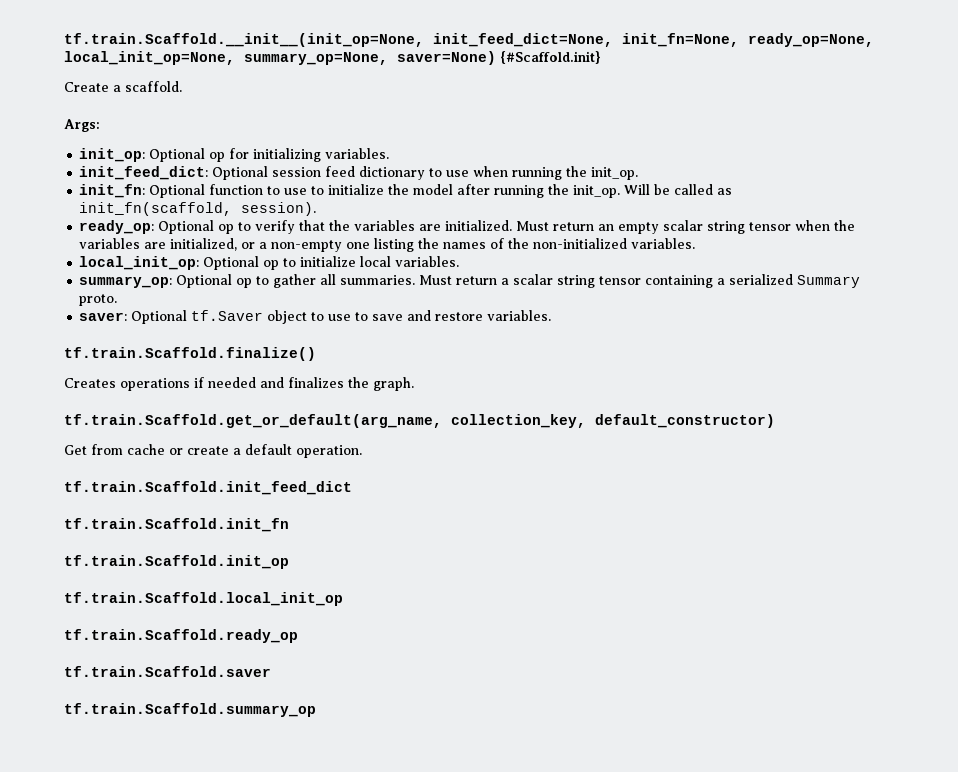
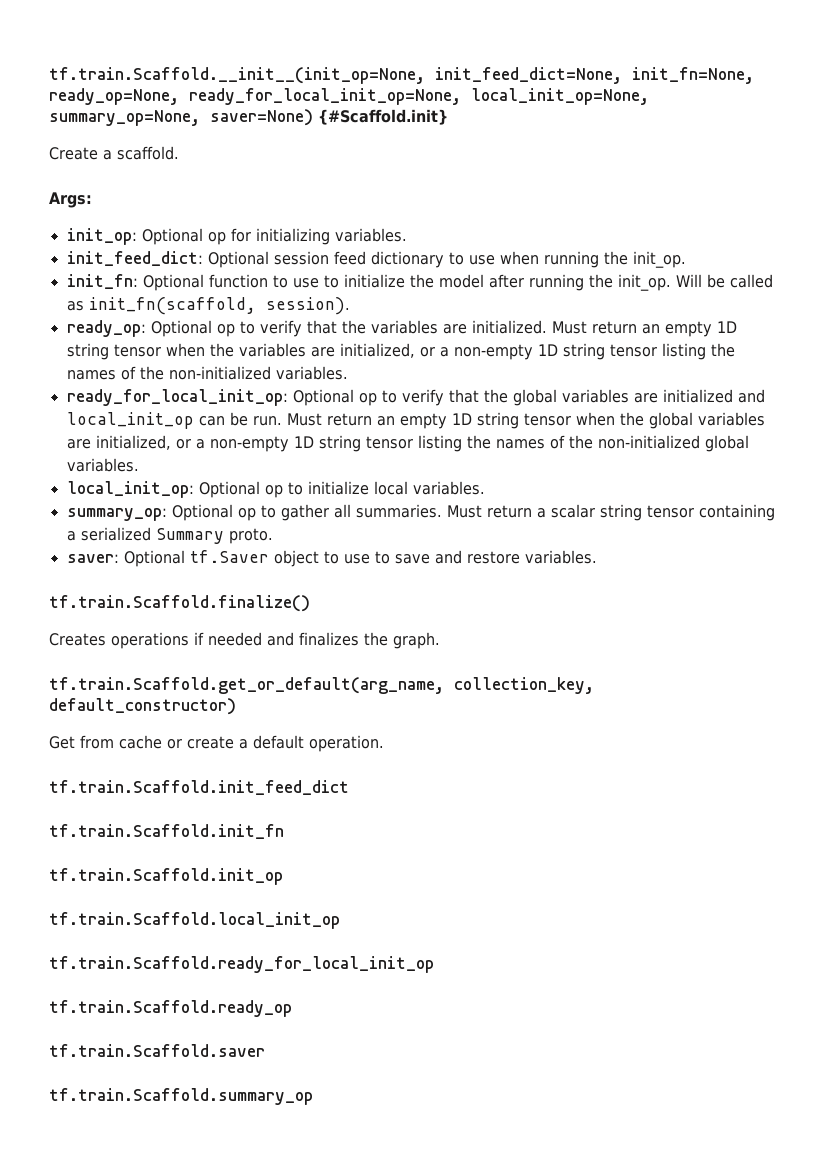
(874, 40) none -> [189,88,461,105] ready_for_local_init_op=None,
[663,220,704,231] scalar -> [716,321,737,333] 1D
[346,242,371,249] one -> [537,343,657,360] 1D string tensor
(696, 243) none -> [66,389,765,406] [66,412,765,429] [66,435,749,452] [66,458,139,472] // ready_for_local_init_op: Optional op to verify that the global variables are initialized and local_init_op can be run. Must return an empty 1D string tensor when the global variables are initialized, or a non-empty 1D string tensor listing the names of the non-initialized global variables.
(343, 599) none -> [49,956,434,973] // tf.train.Scaffold.ready_for_local_init_op

